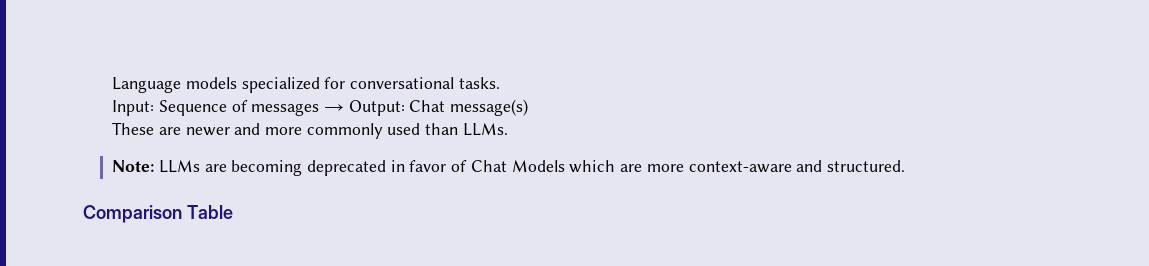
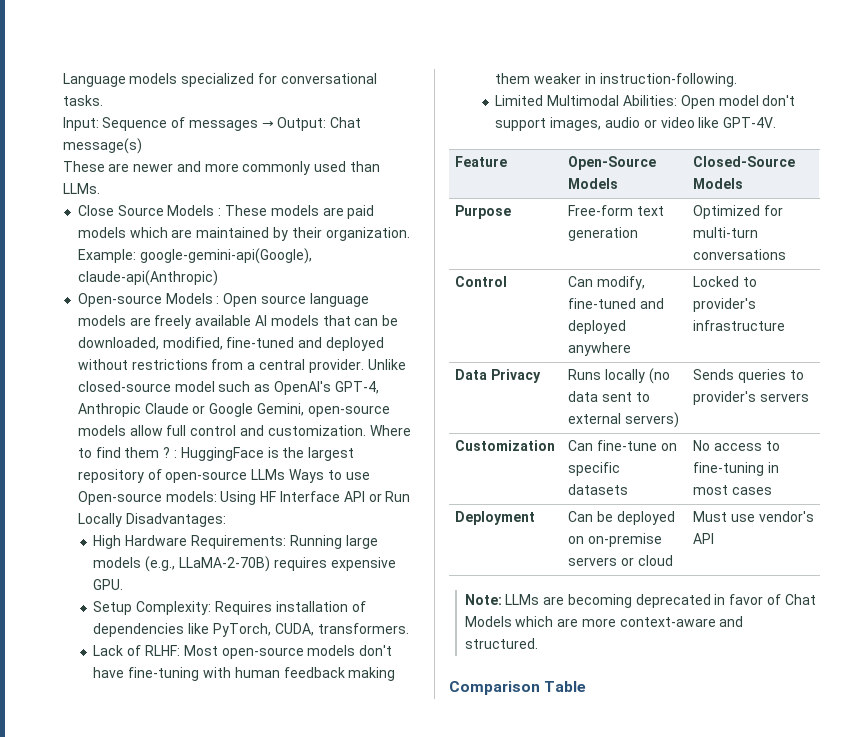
(508, 129) none -> [77,205,375,219] [77,227,410,241] [77,248,312,264] [77,270,218,286] [77,293,369,307] [77,315,399,329] [77,337,385,351] [77,359,406,373] [77,381,379,395] [77,403,390,417] [77,425,411,436] [77,447,355,461] [77,469,370,483] [77,491,411,505] [77,513,226,527] [93,535,378,549] [93,556,396,572] [93,579,124,590] [93,601,366,615] [93,623,409,637] [93,645,393,659] [93,667,396,681] [495,73,737,87] [495,95,796,109] [495,117,777,131] [455,156,508,167] [568,156,657,170] [568,178,619,189] [693,156,796,167] [693,178,744,189] [455,205,512,219] [568,205,664,216] [568,227,639,241] [693,205,783,219] [693,227,759,238] [693,249,787,260] [455,276,508,287] [568,276,645,290] [568,298,664,309] [568,320,627,334] [568,342,632,356] [693,276,757,287] [693,298,757,312] [693,320,786,331] [455,369,541,383] [568,368,670,384] [568,391,650,402] [568,412,679,428] [693,369,804,383] [693,391,809,405] [455,440,556,451] [568,440,677,451] [568,462,621,476] [568,484,629,495] [693,440,780,451] [693,462,779,476] [693,485,772,495] [455,511,536,525] [568,511,675,525] [568,533,662,547] [568,555,673,566] [693,511,814,522] [693,533,715,544] // Close Source Models : These models are paid models which are maintained by their organization. Example: google-gemini-api(Google), claude-api(Anthropic) // Open-source Models : Open source language models are freely available AI models that can be downloaded, modified, fine-tuned and deployed without restrictions from a central provider. Unlike closed-source model such as OpenAI's GPT-4, Anthropic Claude or Google Gemini, open-source models allow full control and customization. Where to find them ? : HuggingFace is the largest repository of open-source LLMs Ways to use Open-source models: Using HF Interface API or Run Locally Disadvantages: // High Hardware Requirements: Running large models (e.g., LLaMA-2-70B) requires expensive GPU. // Setup Complexity: Requires installation of dependencies like PyTorch, CUDA, transformers. // Lack of RLHF: Most open-source models don't have fine-tuning with human feedback making them weaker in instruction-following. // Limited Multimodal Abilities: Open model don't support images, audio or video like GPT-4V. // Feature | Open-Source Models | Closed-Source Models // Purpose | Free-form text generation | Optimized for multi-turn conversations // Control | Can modify, fine-tuned and deployed anywhere | Locked to provider's infrastructure // Data Privacy | Runs locally (no data sent to external servers) | Sends queries to provider's servers // Customization | Can fine-tune on specific datasets | No access to fine-tuning in most cases // Deployment | Can be deployed on on-premise servers or cloud | Must use vendor's API

